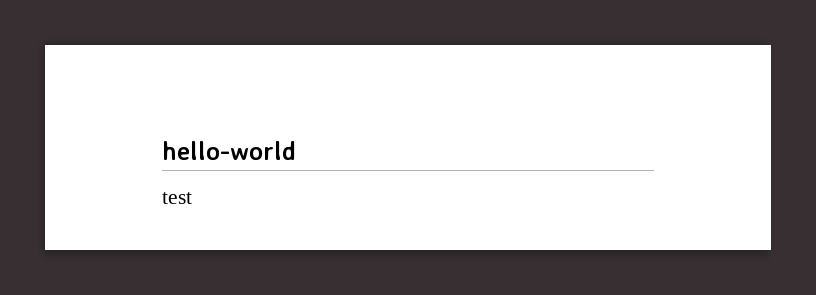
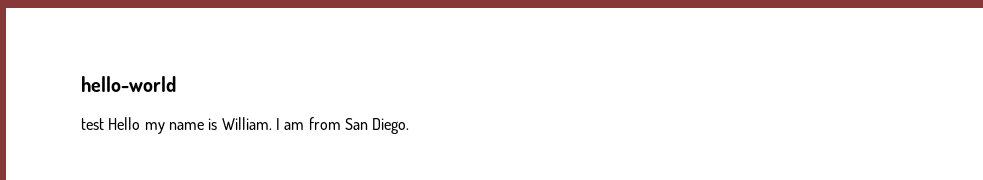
(192, 198) none -> [108,117,410,134] Hello my name is William. I am from San Diego.

